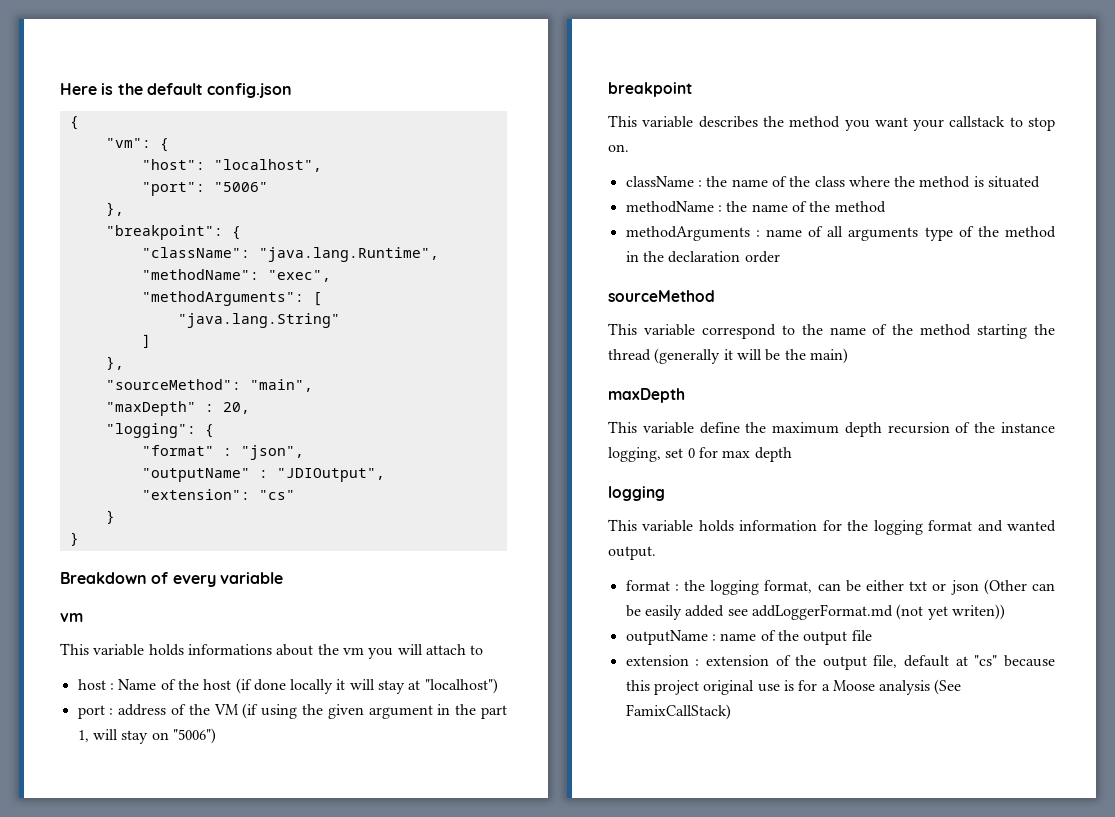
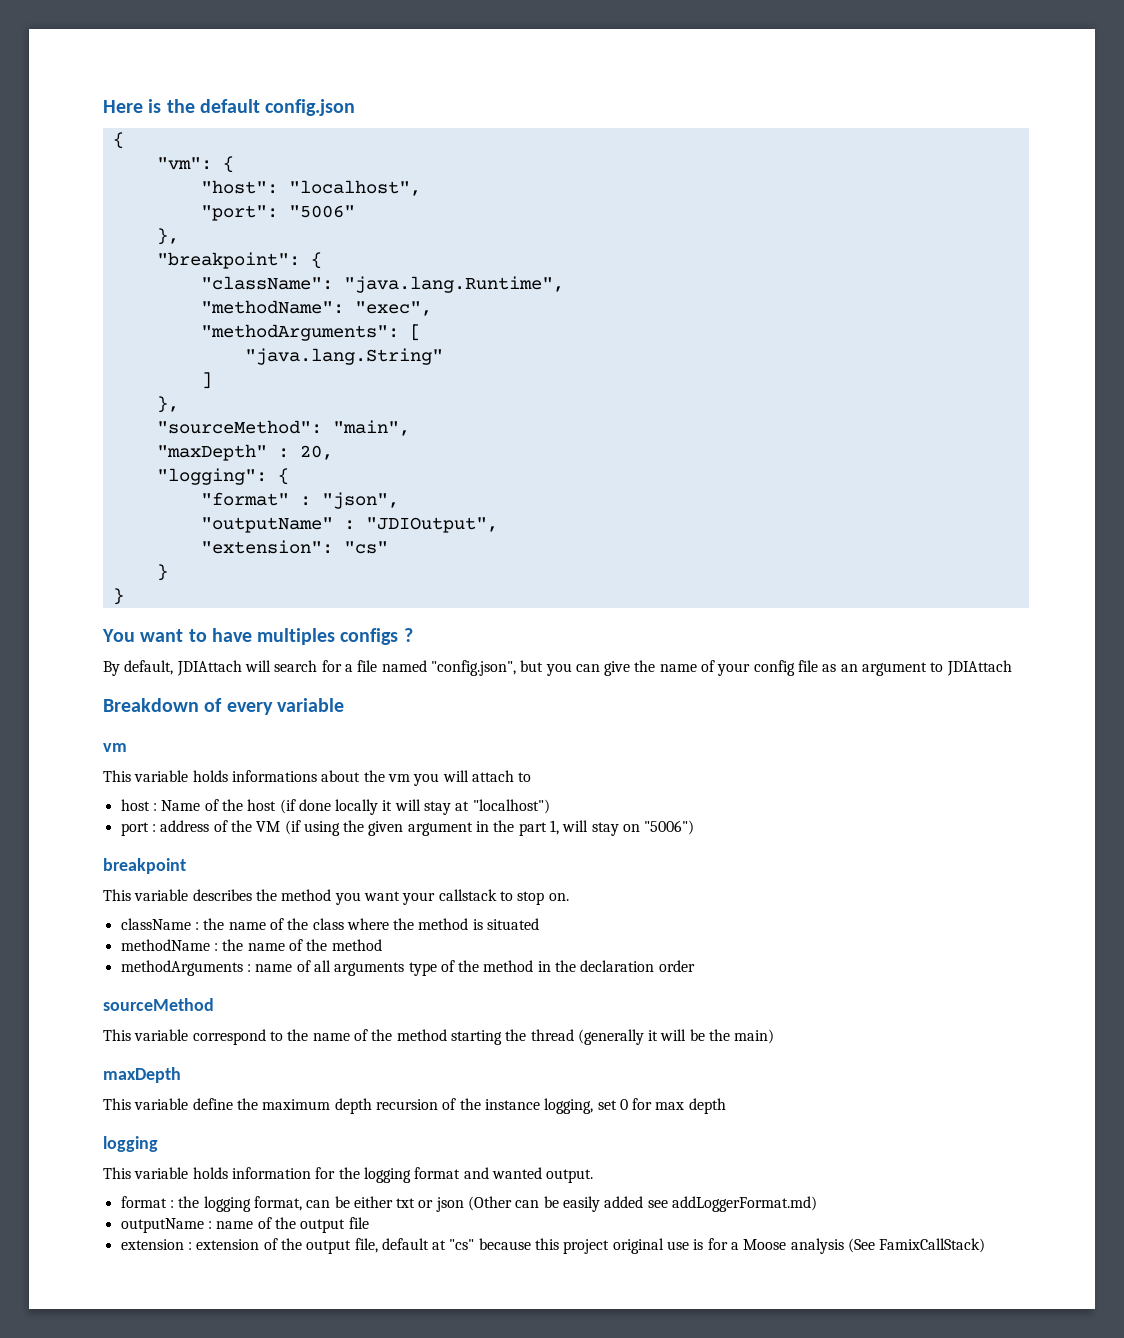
(79, 539) none -> [102,628,413,645] [103,660,1012,676] // You want to have multiples configs ? // By default, JDIAttach will search for a file named "config.json", but you can give the name of your config file as an argument to JDIAttach
[751,604,1005,620] addLoggerFormat.md (not yet writen)) -> [672,1196,818,1212] addLoggerFormat.md)

